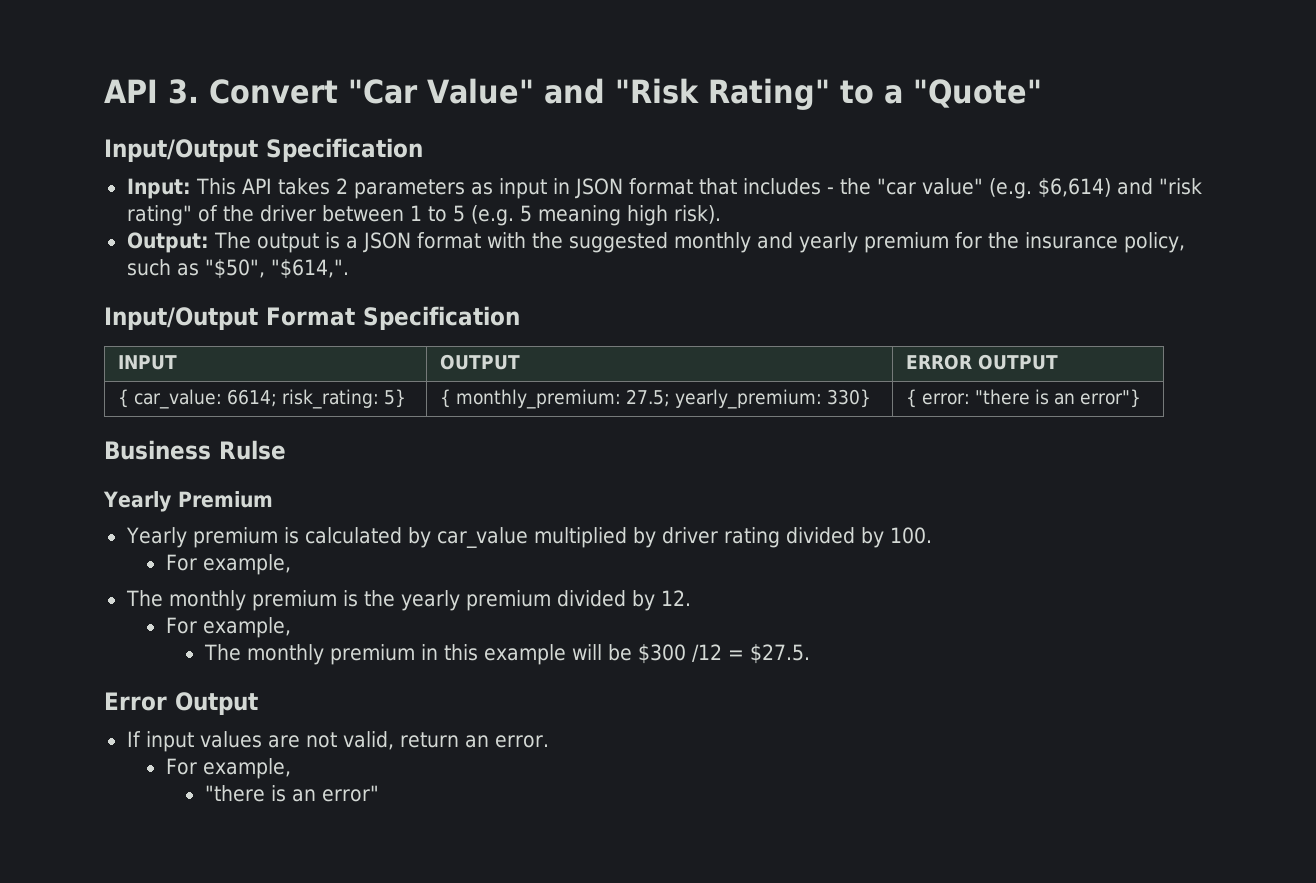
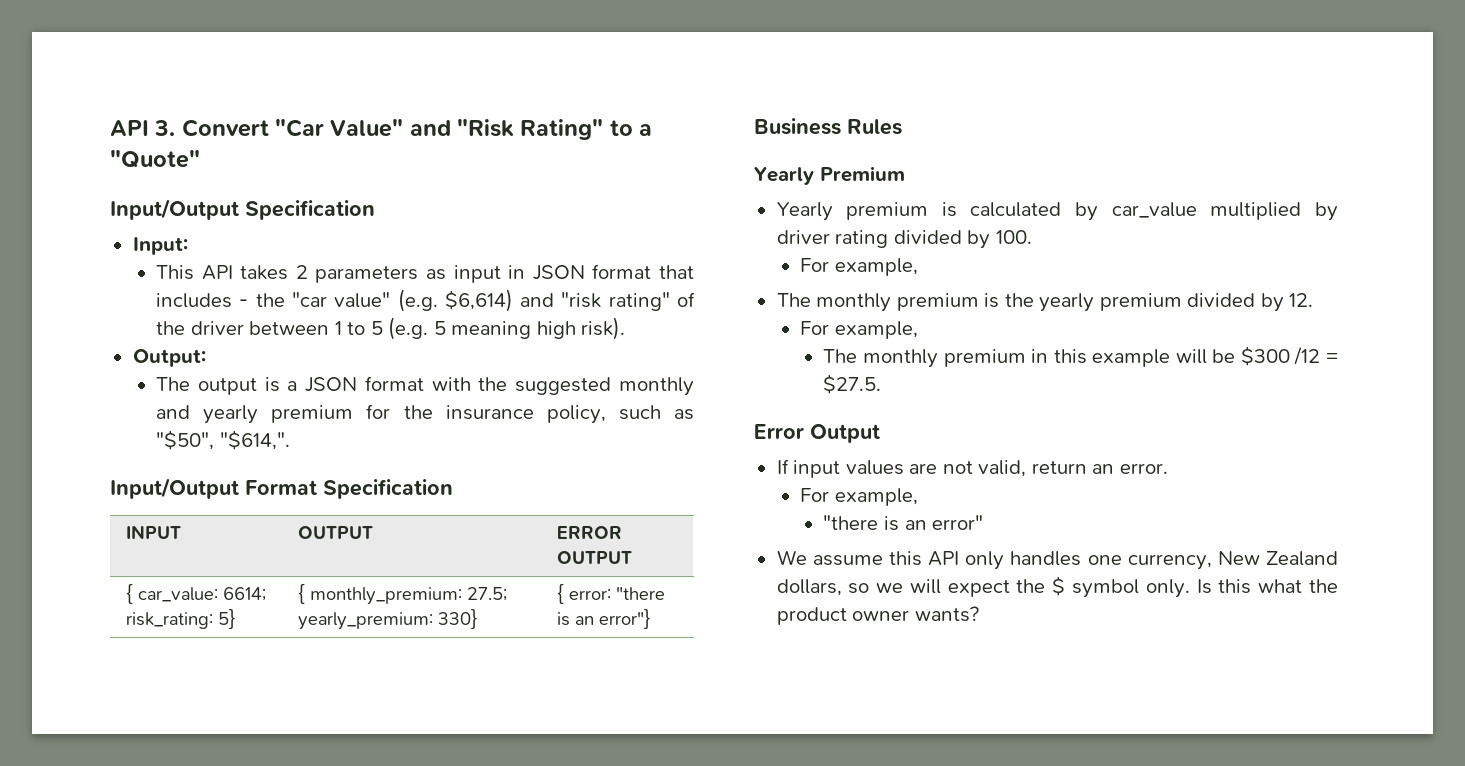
(191, 188) none -> (188, 246) //
(209, 242) none -> (206, 358) //
[219,440,286,460] Rulse -> [847,119,902,135] Rules
(379, 793) none -> [776,550,1338,570] [776,576,1338,598] [776,606,979,625] // We assume this API only handles one currency, New Zealand dollars, so we will expect the $ symbol only. Is this what the product owner wants?

